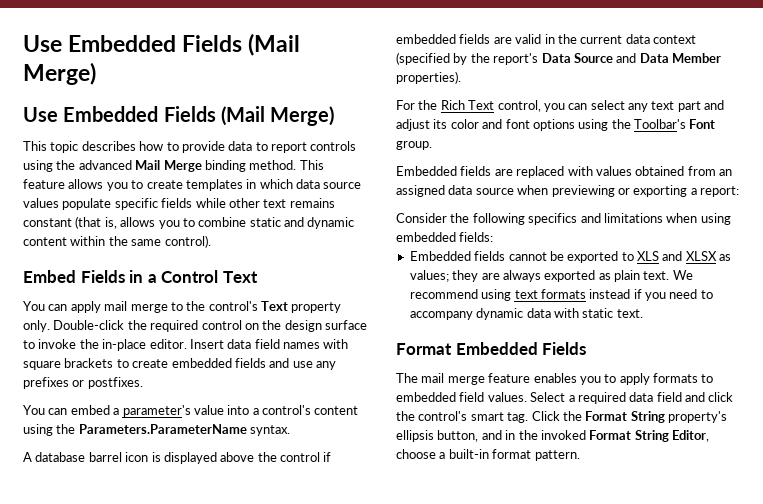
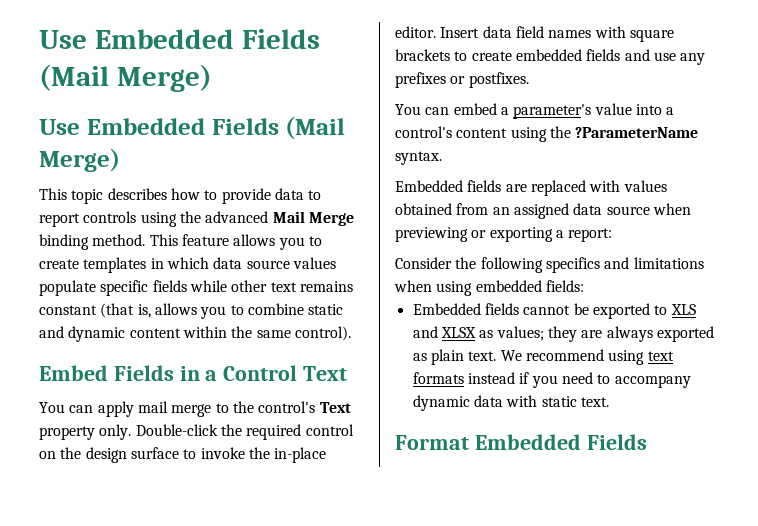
[78,424,247,434] Parameters.ParameterName -> [575,127,699,138] ?ParameterName
[23,452,332,464] [396,34,696,44] [396,52,721,65] [396,71,461,84] [396,100,725,112] [396,119,716,131] [396,141,432,150] // A database barrel icon is displayed above the control if embedded fields are valid in the current data context (specified by the report's Data Source and Data Member properties). // For the Rich Text control, you can select any text part and adjust its color and font options using the Toolbar's Font group. -> (442, 158) none
[396,373,714,385] [396,392,734,404] [396,411,727,423] [396,430,709,442] [396,449,580,461] // The mail merge feature enables you to apply formats to embedded field values. Select a required data field and click the control's smart tag. Click the Format String property's ellipsis button, and in the invoked Format String Editor, choose a built-in format pattern. -> (647, 442) none

